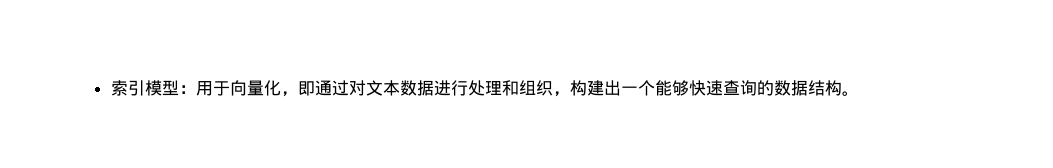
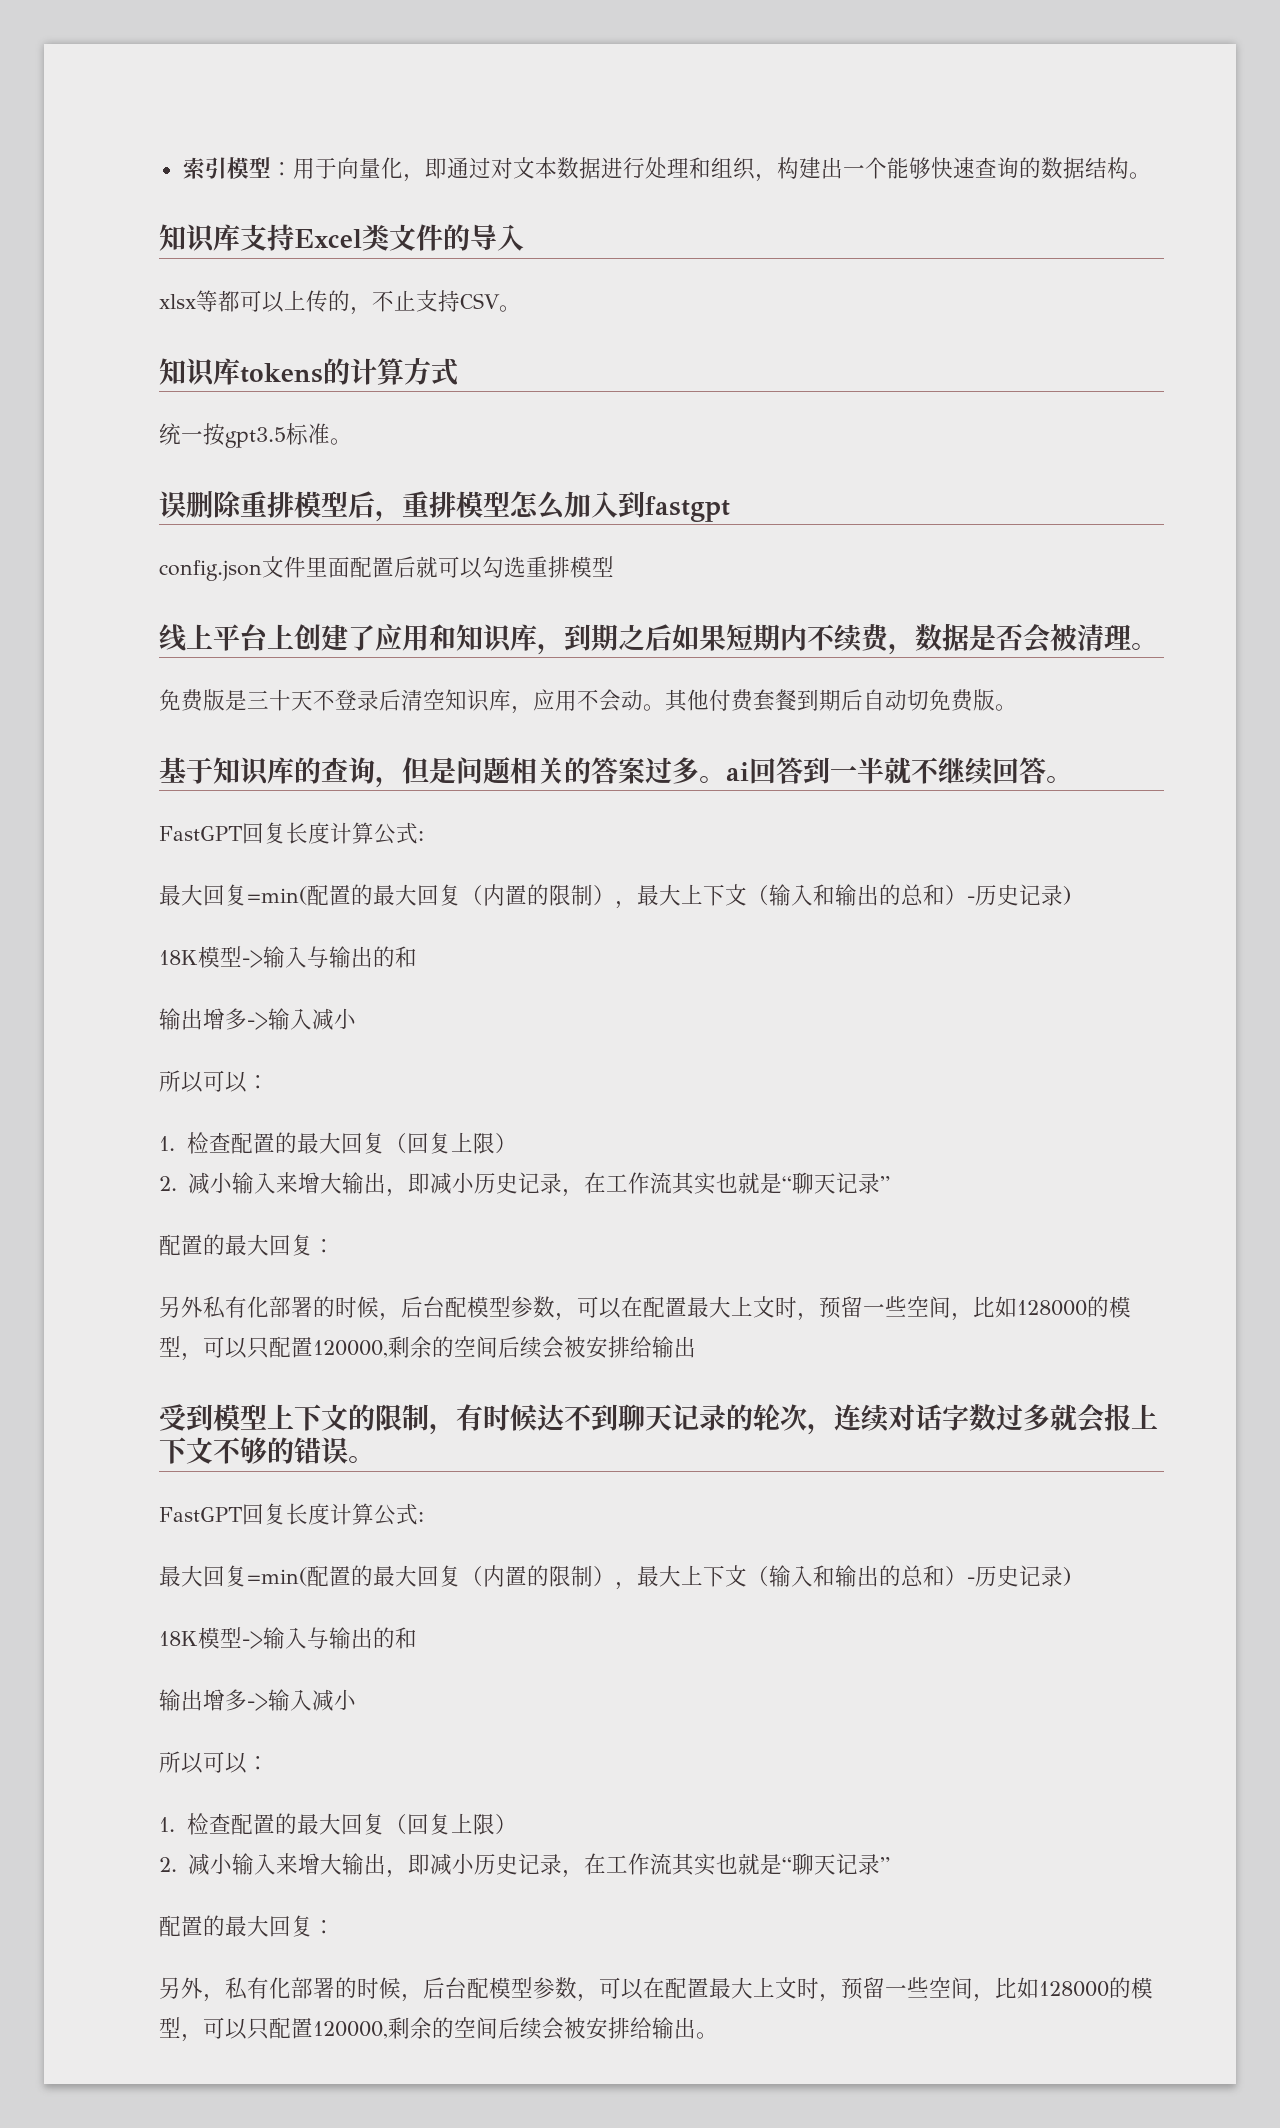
(859, 93) none -> [159,224,524,253] [159,290,521,315] [159,357,458,387] [159,423,352,448] [159,490,730,522] [159,556,614,581] [159,623,1158,655] [159,689,1017,714] [159,756,1073,788] [159,822,424,845] [159,884,1071,909] [159,946,417,968] [159,1008,356,1030] [159,1070,269,1093] [159,1132,518,1154] [159,1172,890,1197] [159,1234,335,1256] [159,1296,1131,1321] [159,1336,696,1361] [159,1403,1158,1435] [159,1437,375,1464] [159,1503,424,1526] [159,1565,1071,1590] [159,1627,417,1649] [159,1689,356,1711] [159,1751,269,1774] [159,1813,518,1835] [159,1853,890,1878] [159,1915,335,1937] [159,1977,1153,2002] [159,2017,718,2042] // 知识库支持Excel类文件的导入 // xlsx等都可以上传的，不止支持CSV。 // 知识库tokens的计算方式 // 统一按gpt3.5标准。 // 误删除重排模型后，重排模型怎么加入到fastgpt // config.json文件里面配置后就可以勾选重排模型 // 线上平台上创建了应用和知识库，到期之后如果短期内不续费，数据是否会被清理。 // 免费版是三十天不登录后清空知识库，应用不会动。其他付费套餐到期后自动切免费版。 // 基于知识库的查询，但是问题相关的答案过多。ai回答到一半就不继续回答。 // FastGPT回复长度计算公式: // 最大回复=min(配置的最大回复（内置的限制），最大上下文（输入和输出的总和）-历史记录) // 18K模型->输入与输出的和 // 输出增多->输入减小 // 所以可以： // 1.检查配置的最大回复（回复上限） // 2.减小输入来增大输出，即减小历史记录，在工作流其实也就是“聊天记录” // 配置的最大回复： // 另外私有化部署的时候，后台配模型参数，可以在配置最大上文时，预留一些空间，比如128000的模型，可以只配置120000,剩余的空间后续会被安排给输出 // 受到模型上下文的限制，有时候达不到聊天记录的轮次，连续对话字数过多就会报上下文不够的错误。 // FastGPT回复长度计算公式: // 最大回复=min(配置的最大回复（内置的限制），最大上下文（输入和输出的总和）-历史记录) // 18K模型->输入与输出的和 // 输出增多->输入减小 // 所以可以： // 1.检查配置的最大回复（回复上限） // 2.减小输入来增大输出，即减小历史记录，在工作流其实也就是“聊天记录” // 配置的最大回复： // 另外，私有化部署的时候，后台配模型参数，可以在配置最大上文时，预留一些空间，比如128000的模型，可以只配置120000,剩余的空间后续会被安排给输出。

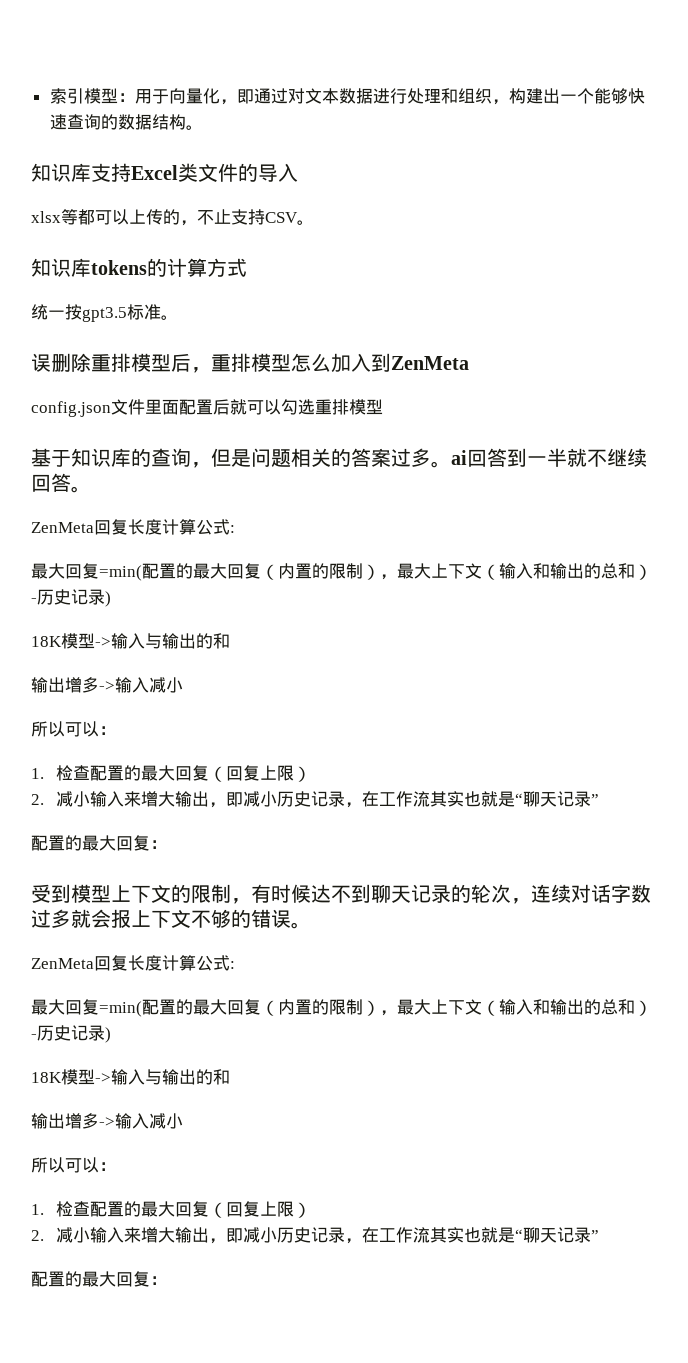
[645,496,730,522] fastgpt -> [391,356,469,370] ZenMeta
[159,623,1158,655] [159,689,1017,714] // 线上平台上创建了应用和知识库，到期之后如果短期内不续费，数据是否会被清理。 // 免费版是三十天不登录后清空知识库，应用不会动。其他付费套餐到期后自动切免费版。 -> (383, 407) none
[159,826,242,841] FastGPT -> [31,522,94,533] ZenMeta
[159,1296,1131,1321] [159,1336,696,1361] // 另外私有化部署的时候，后台配模型参数，可以在配置最大上文时，预留一些空间，比如128000的模型，可以只配置120000,剩余的空间后续会被安排给输出 -> (167, 844) none
[159,1507,242,1522] FastGPT -> [31,958,94,969] ZenMeta
[159,1977,1153,2002] [159,2017,718,2042] // 另外，私有化部署的时候，后台配模型参数，可以在配置最大上文时，预留一些空间，比如128000的模型，可以只配置120000,剩余的空间后续会被安排给输出。 -> (167, 1280) none

